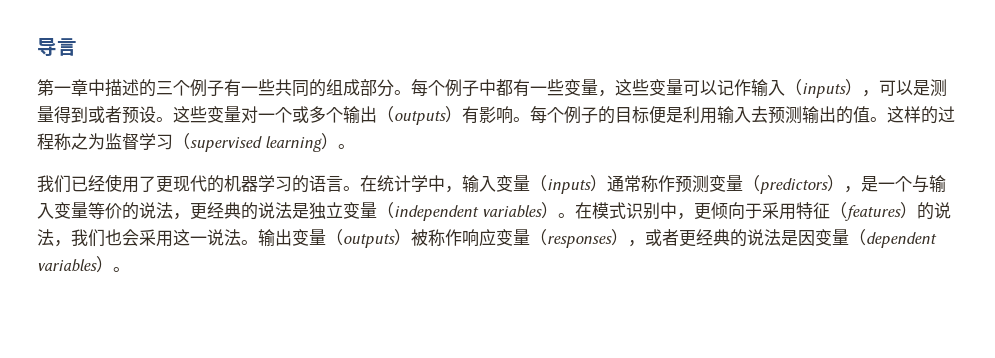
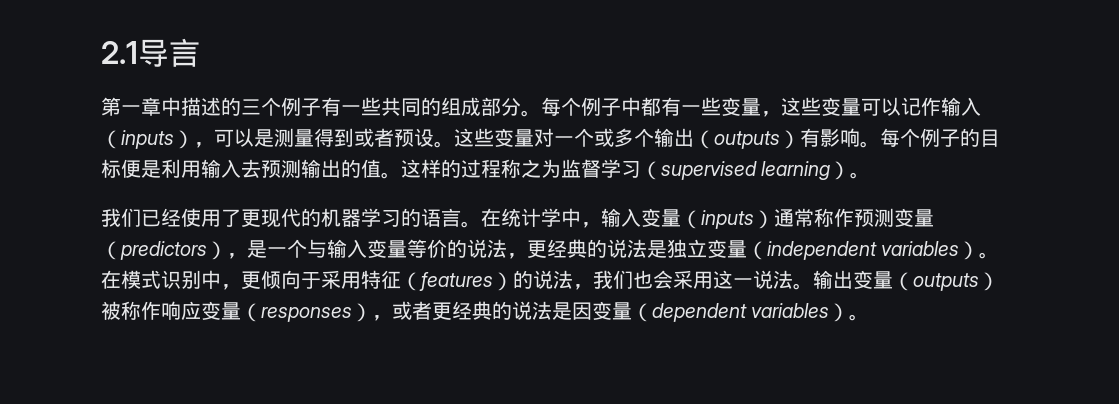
(37, 47) none -> [101,41,138,64] 2.1

